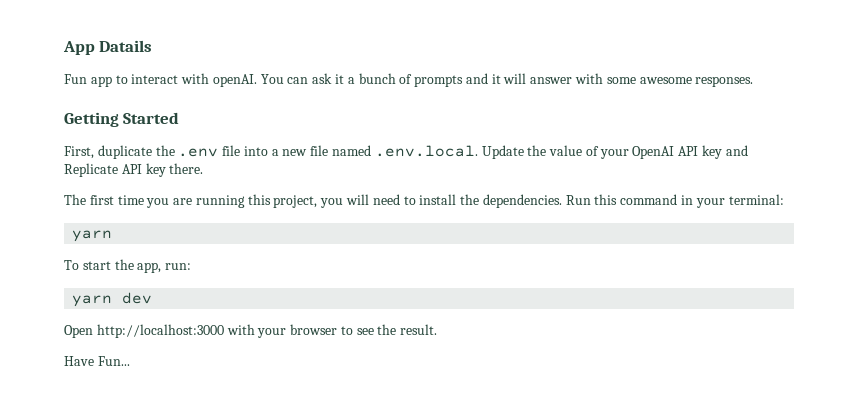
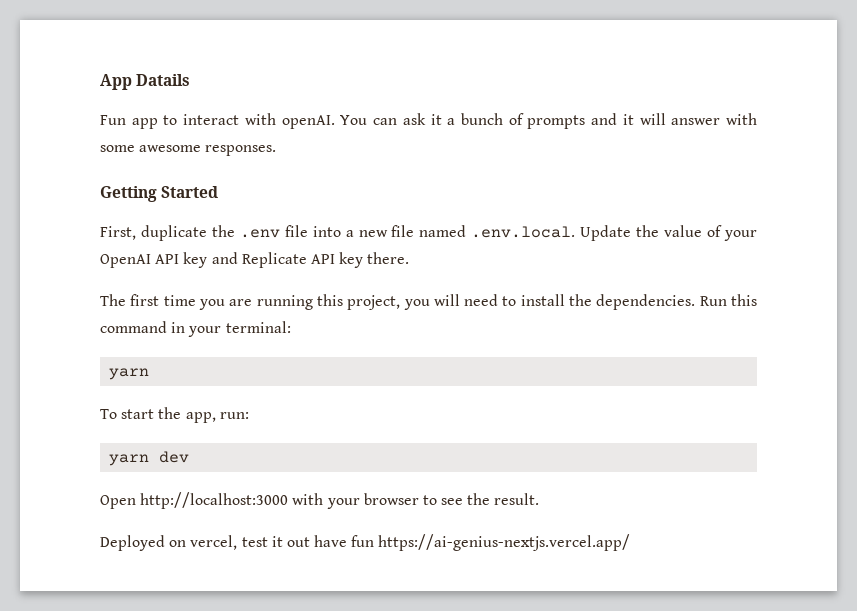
[64,356,130,366] Have Fun... -> [100,534,631,551] Deployed on vercel, test it out have fun https://ai-genius-nextjs.vercel.app/

